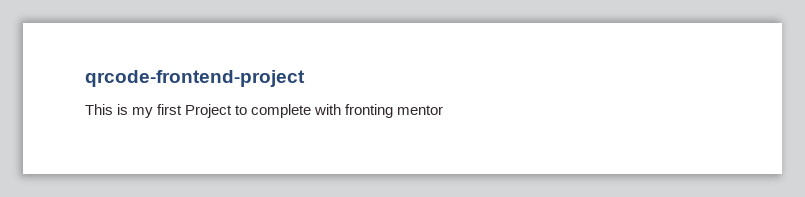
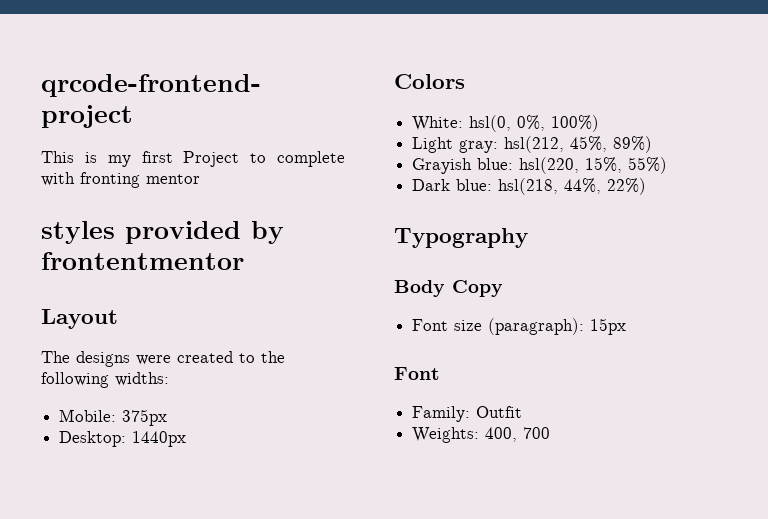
(444, 110) none -> [41,221,284,244] [41,252,244,270] [41,309,118,329] [41,351,285,367] [41,372,169,388] [59,409,168,426] [59,431,187,447] [394,74,465,89] [412,115,600,132] [412,136,653,153] [412,157,668,174] [412,178,647,195] [394,228,528,248] [394,280,503,297] [412,318,627,335] [394,367,440,380] [412,406,523,422] [412,427,551,443] // styles provided by frontentmentor // Layout // The designs were created to the following widths: // Mobile: 375px // Desktop: 1440px // Colors // White: hsl(0, 0%, 100%) // Light gray: hsl(212, 45%, 89%) // Grayish blue: hsl(220, 15%, 55%) // Dark blue: hsl(218, 44%, 22%) // Typography // Body Copy // Font size (paragraph): 15px // Font // Family: Outfit // Weights: 400, 700

